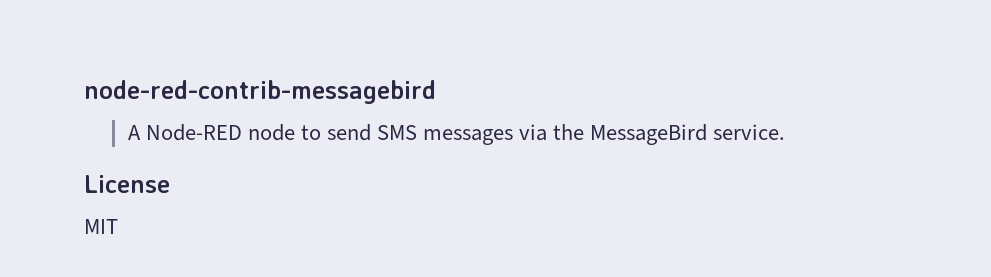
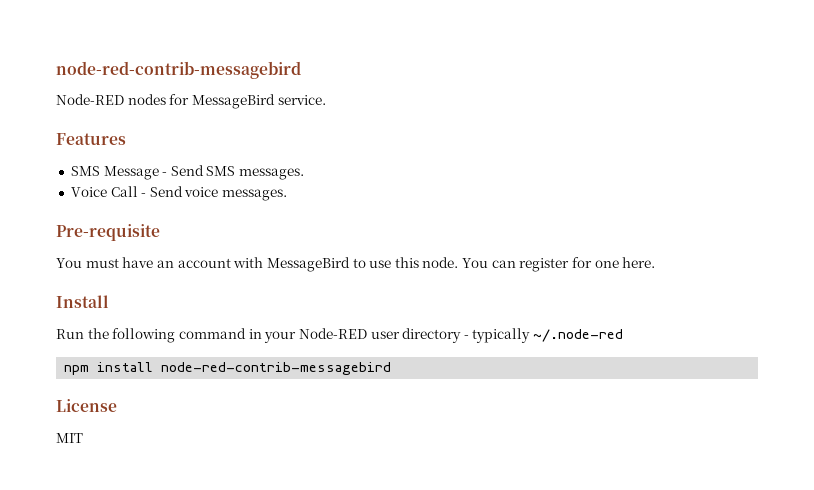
[84,80,436,104] [127,124,786,145] node-red-contrib-messagebird // A Node-RED node to send SMS messages via the MessageBird service. -> [56,61,301,79] [56,94,326,109] [56,133,126,145] [70,165,305,180] [70,186,288,201] [56,224,160,241] [56,257,656,272] [56,295,109,308] [56,328,624,343] [64,362,392,375] node-red-contrib-messagebird // Node-RED nodes for MessageBird service. // Features // SMS Message - Send SMS messages. // Voice Call - Send voice messages. // Pre-requisite // You must have an account with MessageBird to use this node. You can register for one here. // Install // Run the following command in your Node-RED user directory - typically ~/.node-red // npm install node-red-contrib-messagebird

